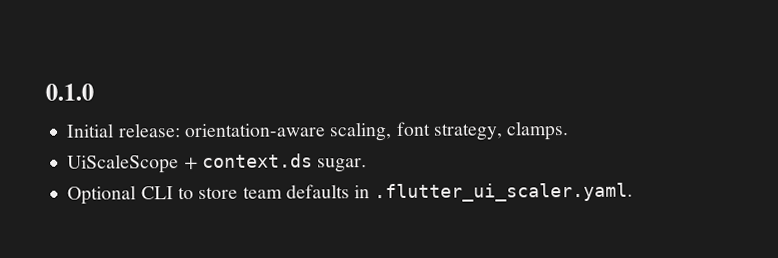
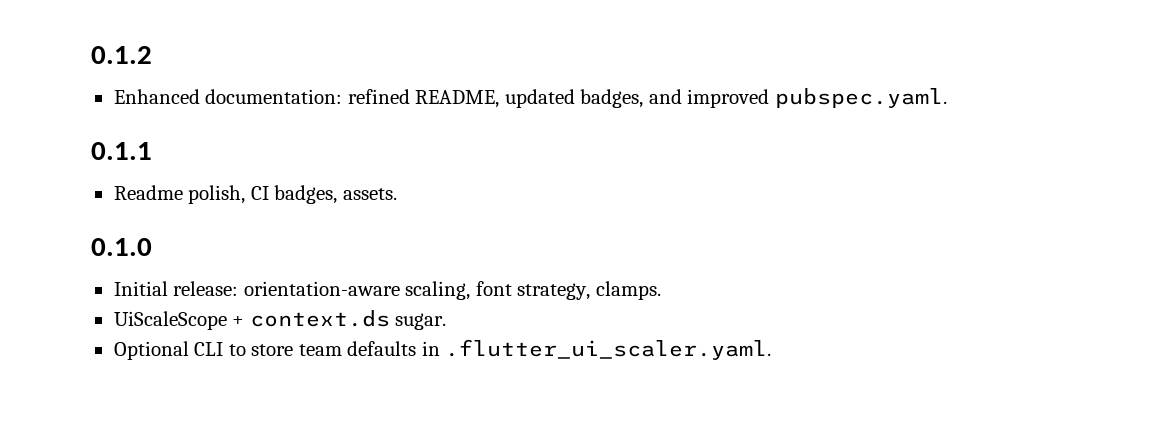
(45, 92) none -> [91,46,152,64] [113,88,947,108] [91,142,152,160] [113,185,397,204] 0.1.2 // Enhanced documentation: refined README, updated badges, and improved pubspec.yaml. // 0.1.1 // Readme polish, CI badges, assets. //

